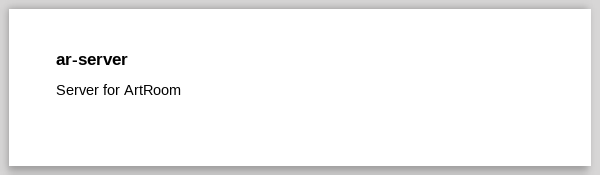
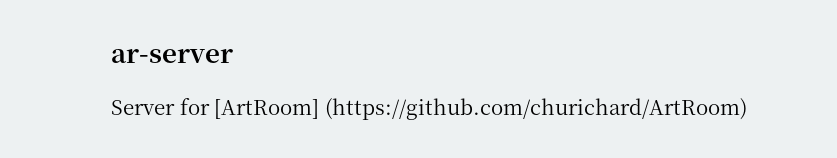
[124,85,181,95] ArtRoom -> [214,98,747,120] [ArtRoom] (https://github.com/churichard/ArtRoom)

